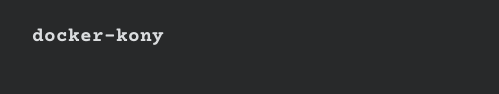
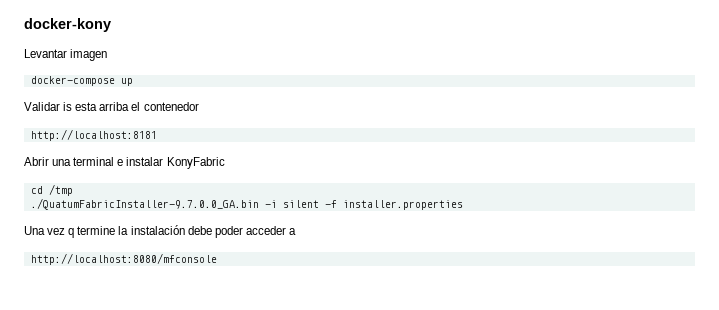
(164, 36) none -> [24,49,108,61] [30,76,133,86] [24,102,199,111] [30,129,157,141] [24,157,225,169] [30,184,73,196] [30,198,463,210] [24,225,296,238] [30,253,217,265] // Levantar imagen // docker-compose up // Validar is esta arriba el contenedor // http://localhost:8181 // Abrir una terminal e instalar KonyFabric // cd /tmp // ./QuatumFabricInstaller-9.7.0.0_GA.bin -i silent -f installer.properties // Una vez q termine la instalación debe poder acceder a // http://localhost:8080/mfconsole

